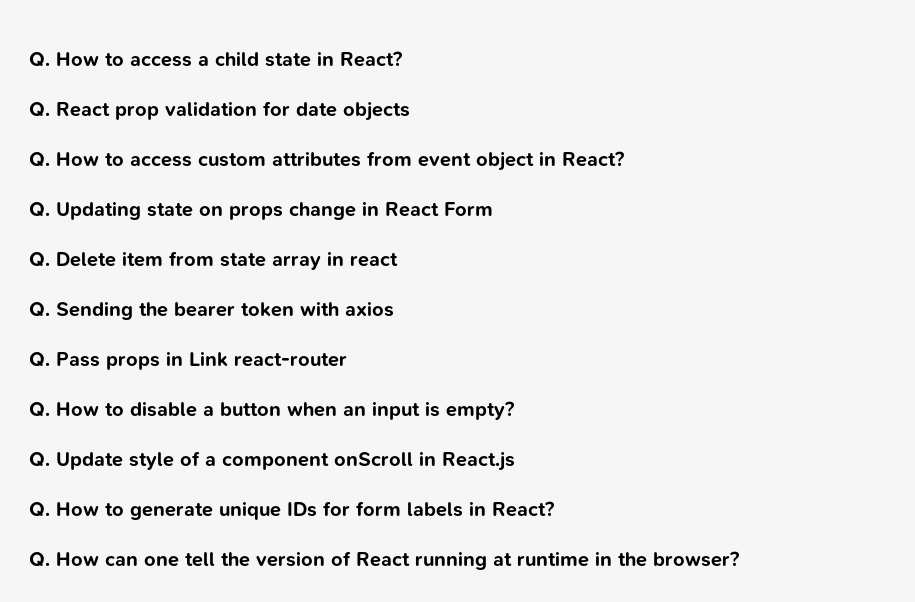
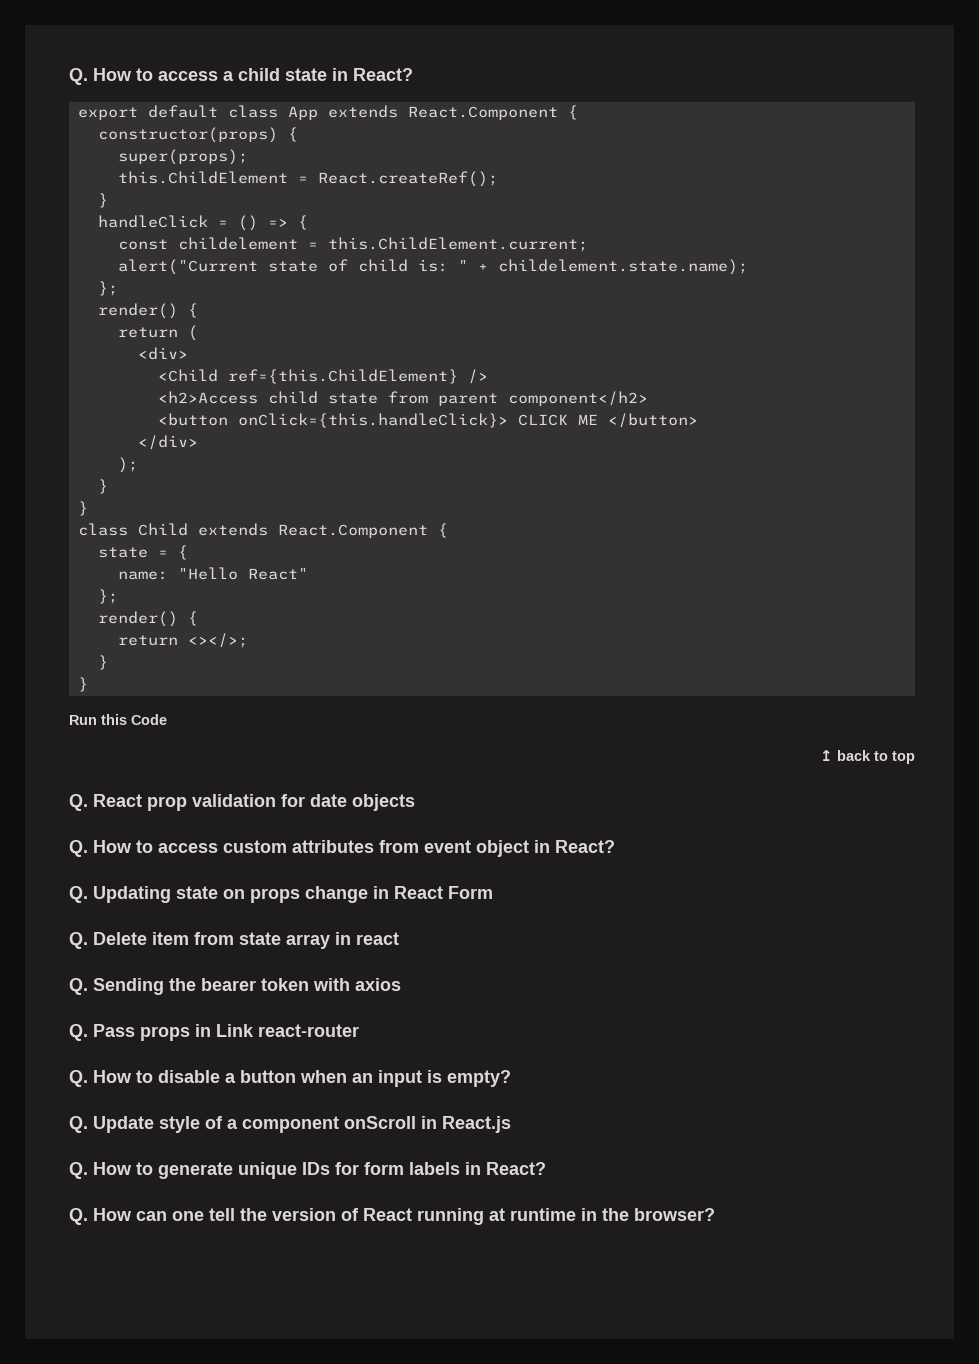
(403, 59) none -> [77,105,578,120] [97,127,298,143] [117,149,248,165] [117,171,498,187] [97,193,108,208] [97,215,308,231] [117,237,588,252] [117,259,748,275] [97,281,118,296] [97,303,198,319] [117,325,198,341] [137,347,188,360] [157,369,488,384] [157,391,648,406] [157,413,698,428] [137,435,198,450] [117,457,138,473] [97,479,108,494] [77,501,88,516] [77,523,448,538] [97,545,188,560] [117,567,308,580] [97,589,118,604] [97,611,198,627] [117,633,248,648] [97,655,108,670] [77,677,88,692] [69,714,167,725] [820,750,915,764] // export default class App extends React.Component { // constructor(props) { // super(props); // this.ChildElement = React.createRef(); // } // handleClick = () => { // const childelement = this.ChildElement.current; // alert("Current state of child is: " + childelement.state.name); // }; // render() { // return ( // <div> // <Child ref={this.ChildElement} /> // <h2>Access child state from parent component</h2> // <button onClick={this.handleClick}> CLICK ME </button> // </div> // ); // } // } // class Child extends React.Component { // state = { // name: "Hello React" // }; // render() { // return <></>; // } // } // Run this Code // ↥ back to top

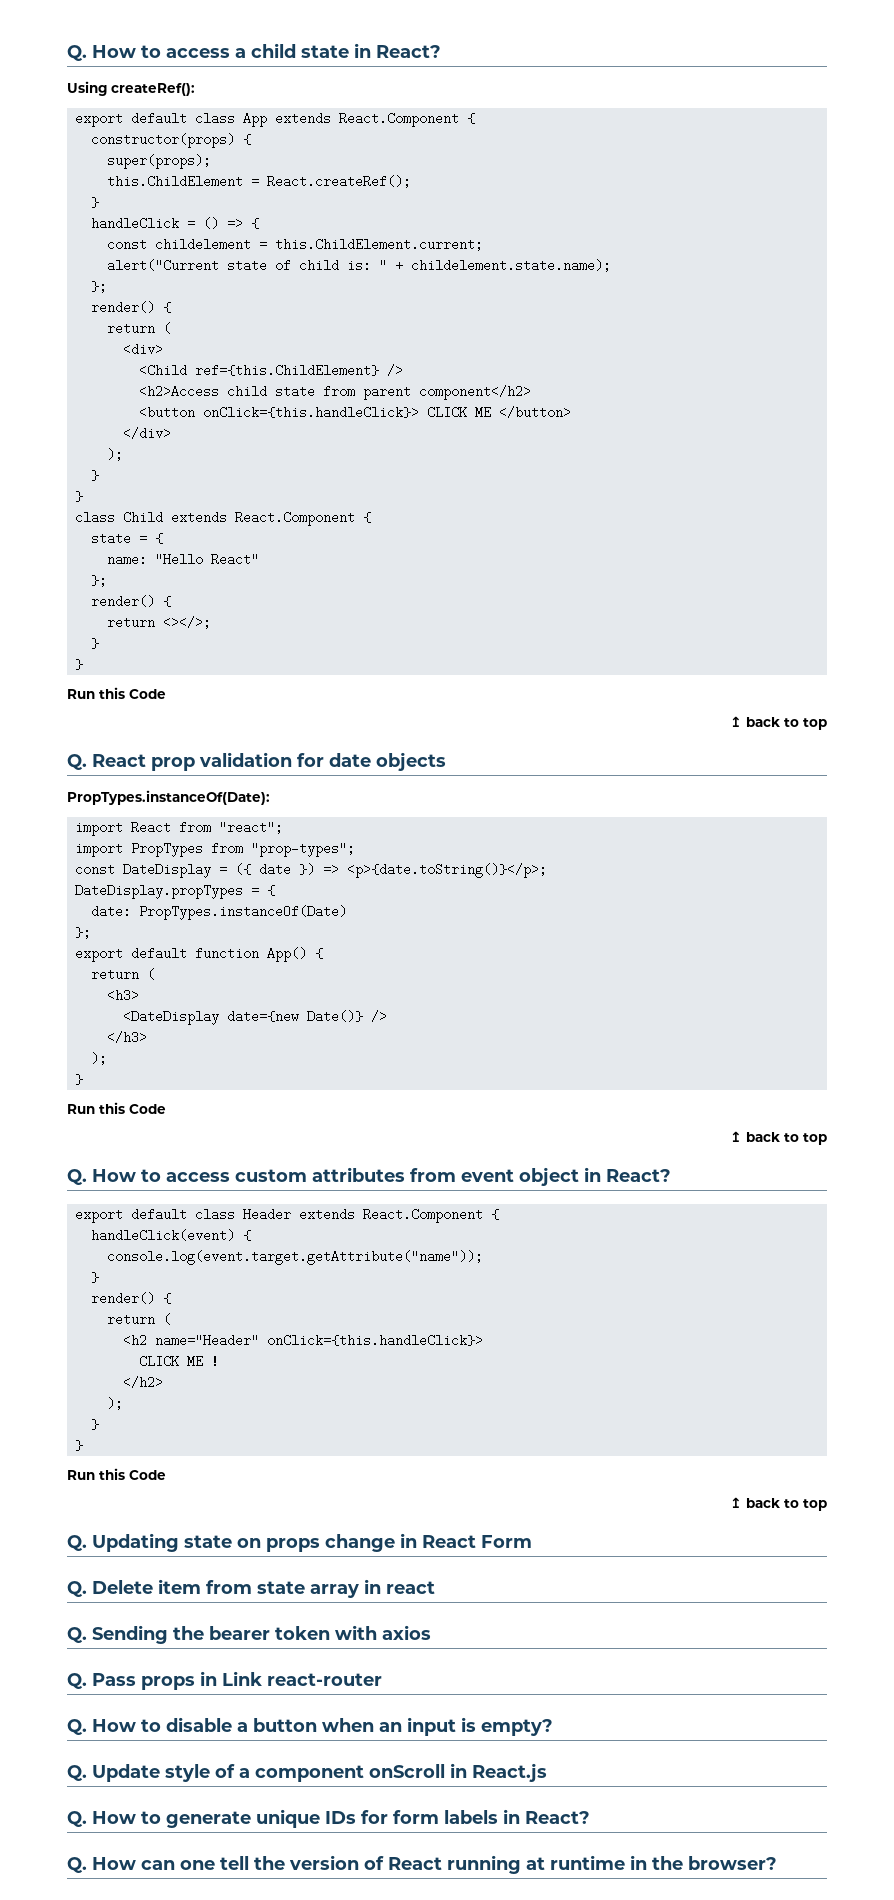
(413, 74) none -> [67,81,195,96] // Using createRef():
(415, 802) none -> [67,790,270,805] [75,821,284,836] [75,842,356,857] [75,863,548,878] [75,884,276,899] [91,905,348,920] [75,926,92,939] [75,947,324,962] [91,968,156,981] [107,989,140,1002] [123,1010,388,1025] [107,1031,148,1044] [91,1052,108,1065] [75,1074,84,1085] [67,1102,166,1114] [730,1131,827,1145] // PropTypes.instanceOf(Date): // import React from "react"; // import PropTypes from "prop-types"; // const DateDisplay = ({ date }) => <p>{date.toString()}</p>; // DateDisplay.propTypes = { // date: PropTypes.instanceOf(Date) // }; // export default function App() { // return ( // <h3> // <DateDisplay date={new Date()} /> // </h3> // ); // } // Run this Code // ↥ back to top
(615, 846) none -> [75,1208,500,1223] [91,1229,252,1242] [107,1250,484,1265] [91,1272,100,1283] [91,1292,172,1305] [107,1313,172,1326] [123,1334,484,1347] [139,1355,220,1368] [123,1376,164,1389] [107,1397,124,1410] [91,1419,100,1430] [75,1440,84,1451] [67,1468,166,1480] [730,1497,827,1511] // export default class Header extends React.Component { // handleClick(event) { // console.log(event.target.getAttribute("name")); // } // render() { // return ( // <h2 name="Header" onClick={this.handleClick}> // CLICK ME ! // </h2> // ); // } // } // Run this Code // ↥ back to top

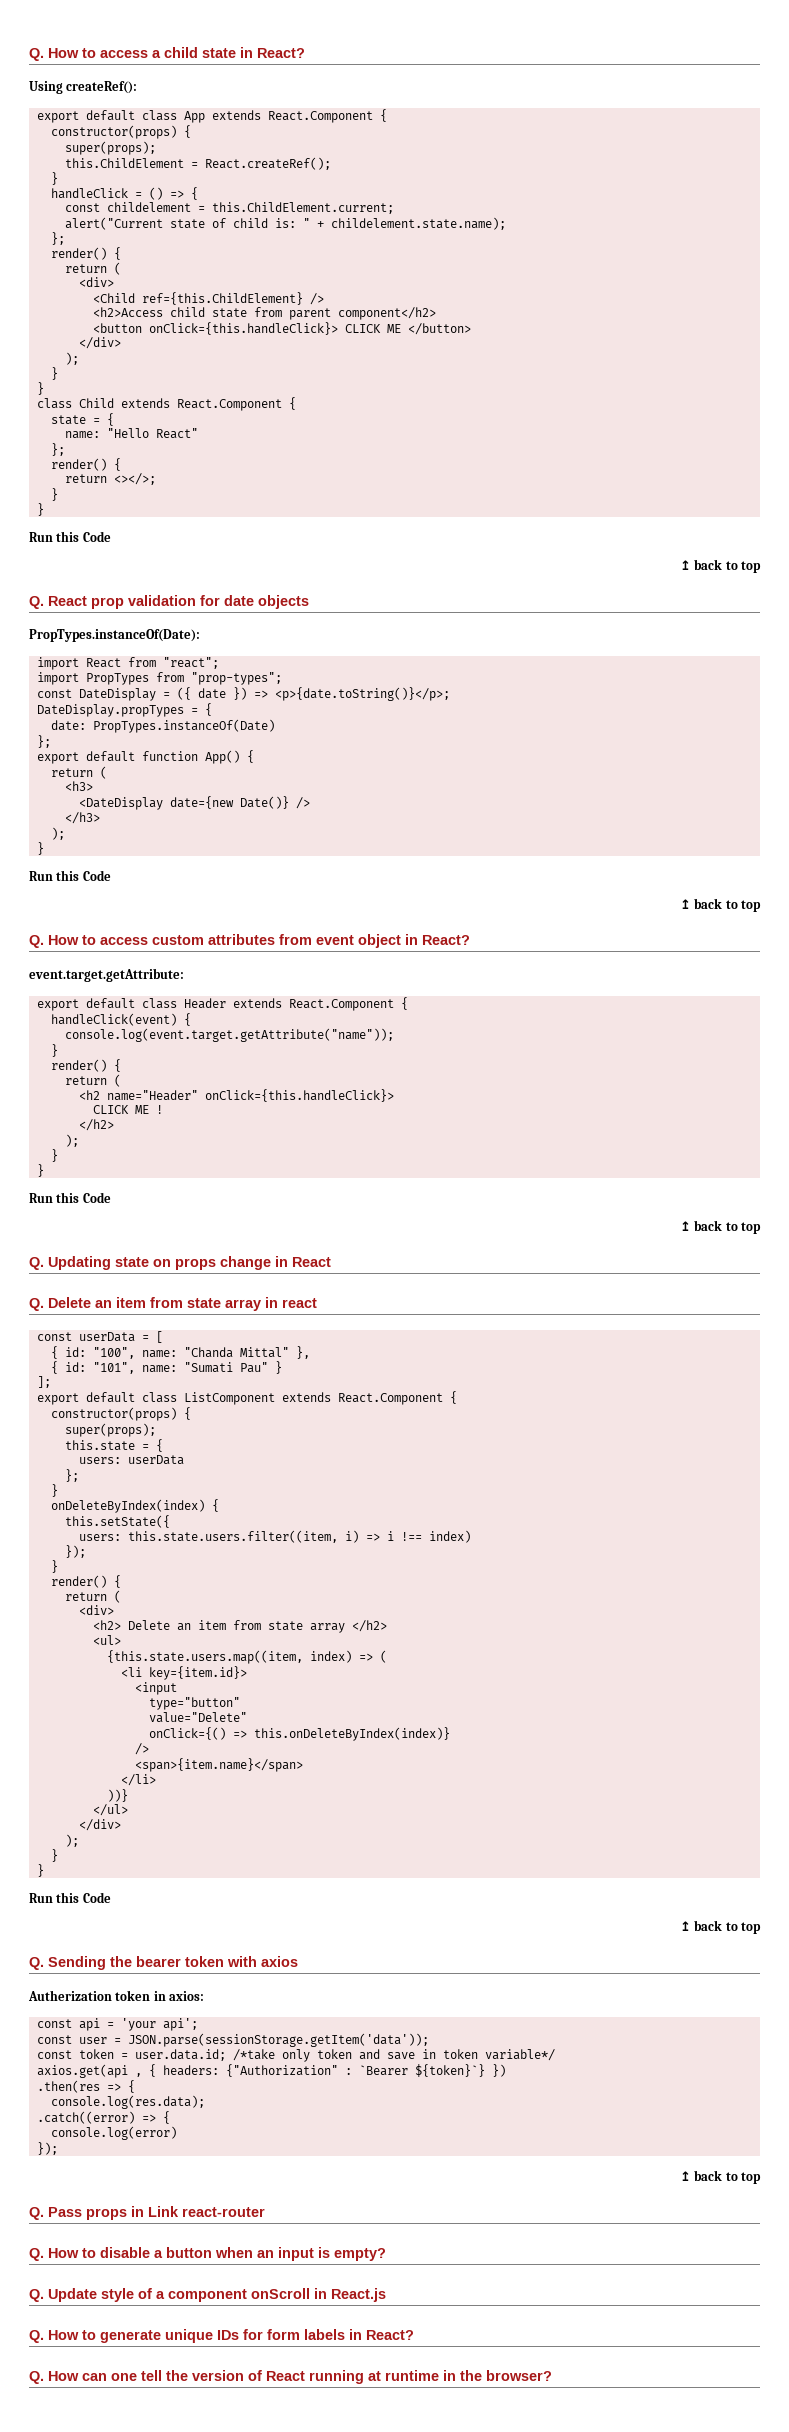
(671, 1175) none -> [29,968,184,982] // event.target.getAttribute:
[481,1535,532,1548] Form -> (331, 1262) none
(153, 1587) none -> [95,1300,112,1308] an
(435, 1587) none -> [36,1331,163,1343] [50,1346,310,1359] [50,1361,282,1374] [36,1376,51,1388] [36,1391,457,1405] [50,1407,191,1421] [64,1423,156,1437] [64,1439,163,1452] [78,1455,184,1465] [64,1469,79,1482] [50,1484,58,1497] [50,1499,219,1513] [64,1515,170,1528] [78,1530,471,1543] [64,1545,86,1558] [50,1560,58,1573] [50,1575,121,1588] [64,1590,121,1603] [78,1605,114,1615] [92,1620,387,1633] [92,1635,121,1645] [106,1650,387,1664] [120,1666,247,1680] [134,1682,177,1695] [148,1697,240,1710] [148,1712,247,1723] [148,1727,450,1741] [134,1743,149,1755] [134,1758,303,1772] [120,1774,156,1786] [106,1789,128,1802] [92,1804,128,1816] [78,1819,121,1831] [64,1834,79,1847] [50,1849,58,1862] [36,1864,44,1877] [29,1892,111,1903] [679,1920,761,1934] // const userData = [ // { id: "100", name: "Chanda Mittal" }, // { id: "101", name: "Sumati Pau" } // ]; // export default class ListComponent extends React.Component { // constructor(props) { // super(props); // this.state = { // users: userData // }; // } // onDeleteByIndex(index) { // this.setState({ // users: this.state.users.filter((item, i) => i !== index) // }); // } // render() { // return ( // <div> // <h2> Delete an item from state array </h2> // <ul> // {this.state.users.map((item, index) => ( // <li key={item.id}> // <input // type="button" // value="Delete" // onClick={() => this.onDeleteByIndex(index)} // /> // <span>{item.name}</span> // </li> // ))} // </ul> // </div> // ); // } // } // Run this Code // ↥ back to top
(431, 1632) none -> [28,1990,205,2001] [36,2018,198,2031] [36,2033,429,2047] [36,2049,555,2062] [36,2064,506,2078] [36,2080,135,2093] [50,2095,205,2109] [36,2111,170,2124] [50,2126,177,2140] [36,2142,58,2155] [679,2170,761,2184] // Autherization token in axios: // const api = 'your api'; // const user = JSON.parse(sessionStorage.getItem('data')); // const token = user.data.id; /*take only token and save in token variable*/ // axios.get(api , { headers: {"Authorization" : `Bearer ${token}`} }) // .then(res => { // console.log(res.data); // .catch((error) => { // console.log(error) // }); // ↥ back to top

